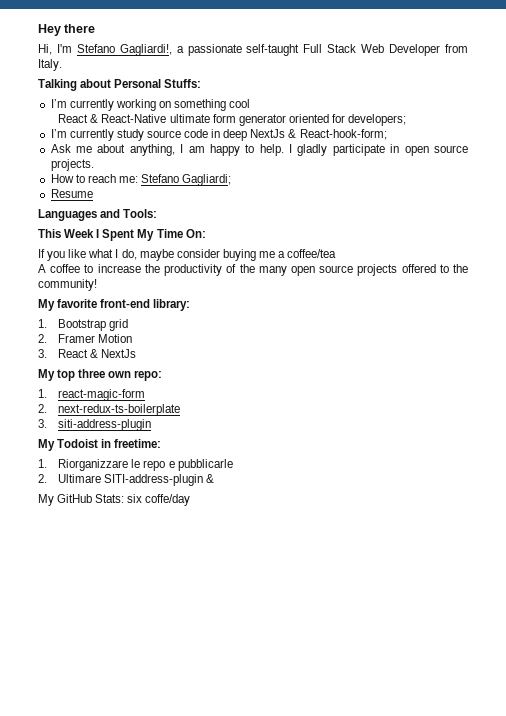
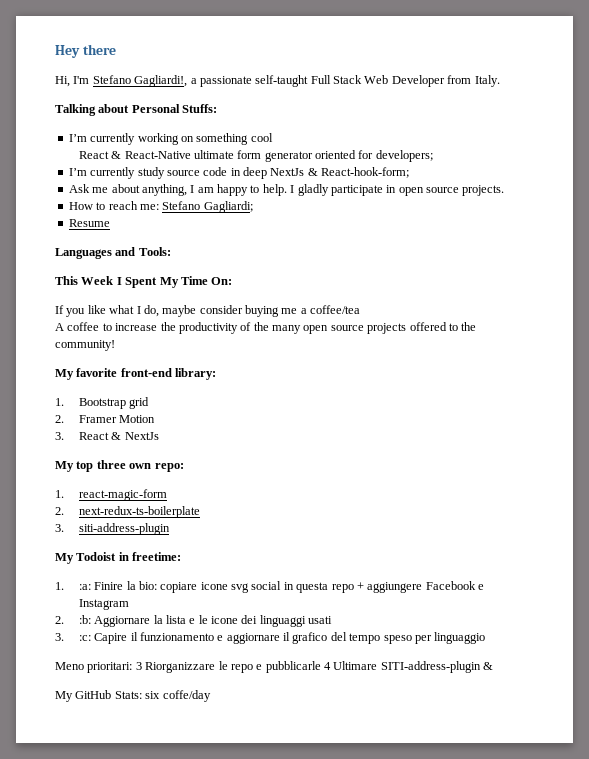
(47, 463) none -> [78,581,485,593] [78,599,129,610] [55,615,333,627] [55,632,486,644] [55,662,142,673] :a: Finire la bio: copiare icone svg social in questa repo + aggiungere Facebook e Instagram // 2. :b: Aggiornare la lista e le icone dei linguaggi usati // 3. :c: Capire il funzionamento e aggiornare il grafico del tempo speso per linguaggio // Meno prioritari: 3
[38,474,47,483] // 2. -> [324,662,331,670] 4

